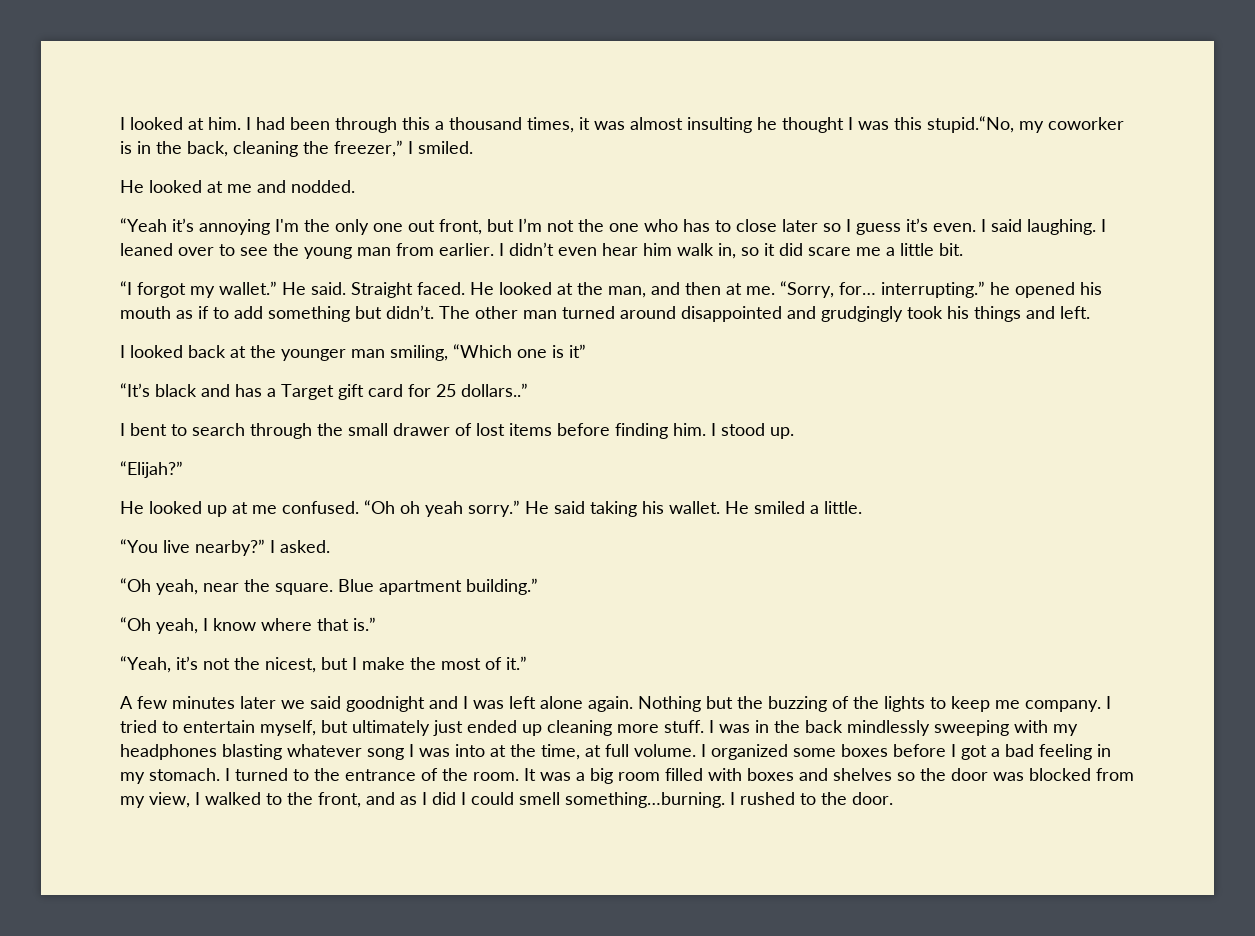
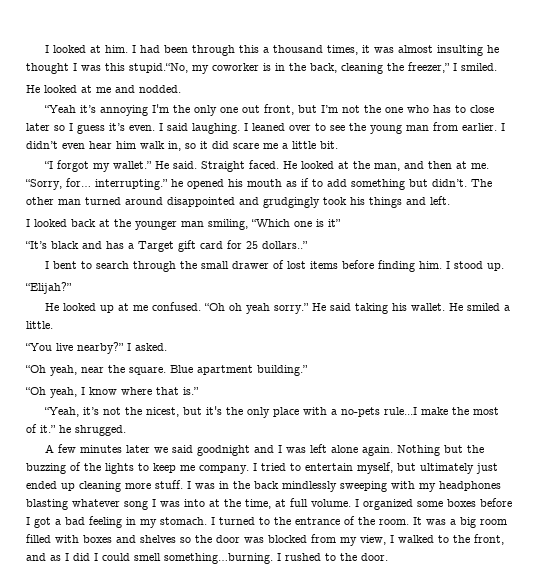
[352,657,357,670] I -> [206,406,418,418] it's the only place with a no-pets rule...I
(527, 663) none -> [59,425,126,436] he shrugged.

